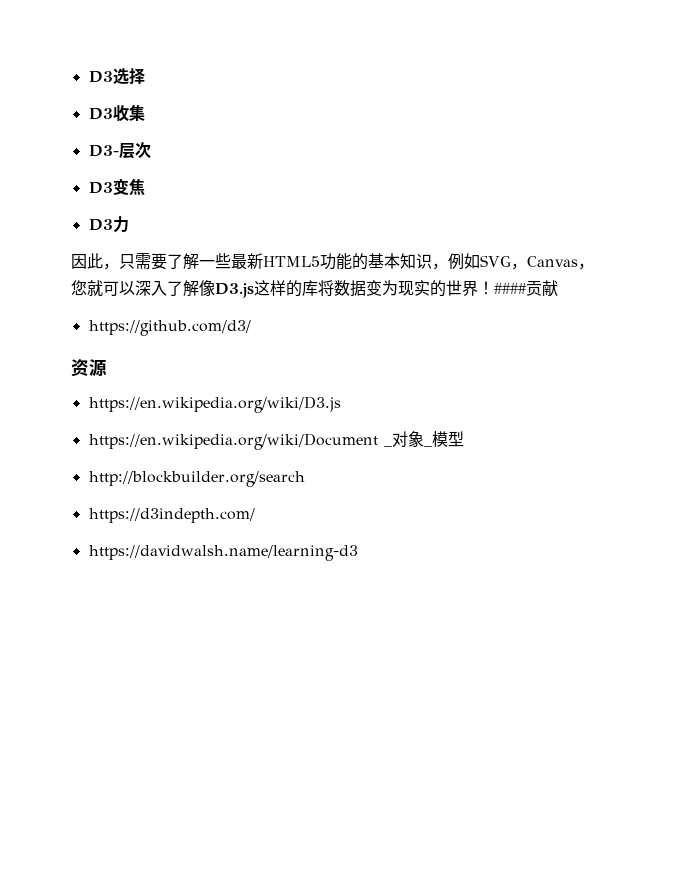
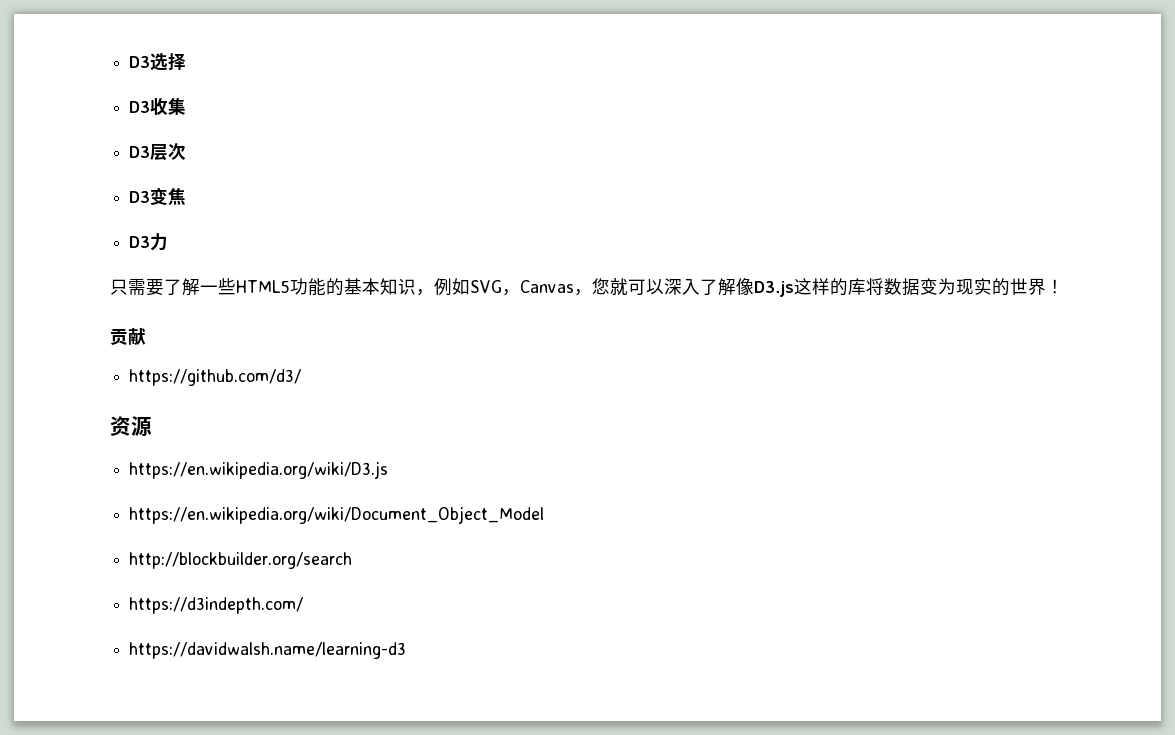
[88,145,119,157] D3- -> [129,146,151,158] D3
[71,253,119,270] 因此， -> (169, 242) none
[231,253,263,269] 最新 -> (236, 286) none
[494,283,527,294] #### -> (1064, 286) //
[88,431,464,450] https://en.wikipedia.org/wiki/Document _对象_模型 -> [129,506,545,524] https://en.wikipedia.org/wiki/Document_Object_Model

